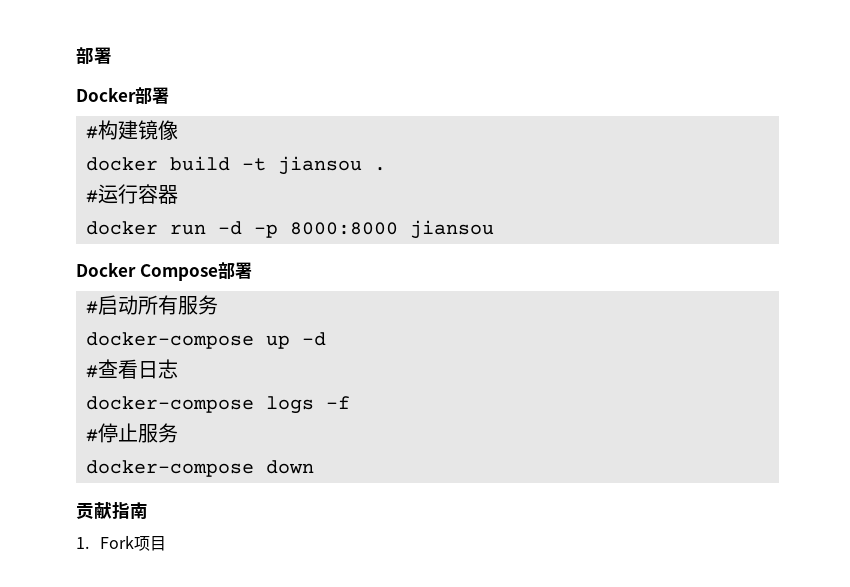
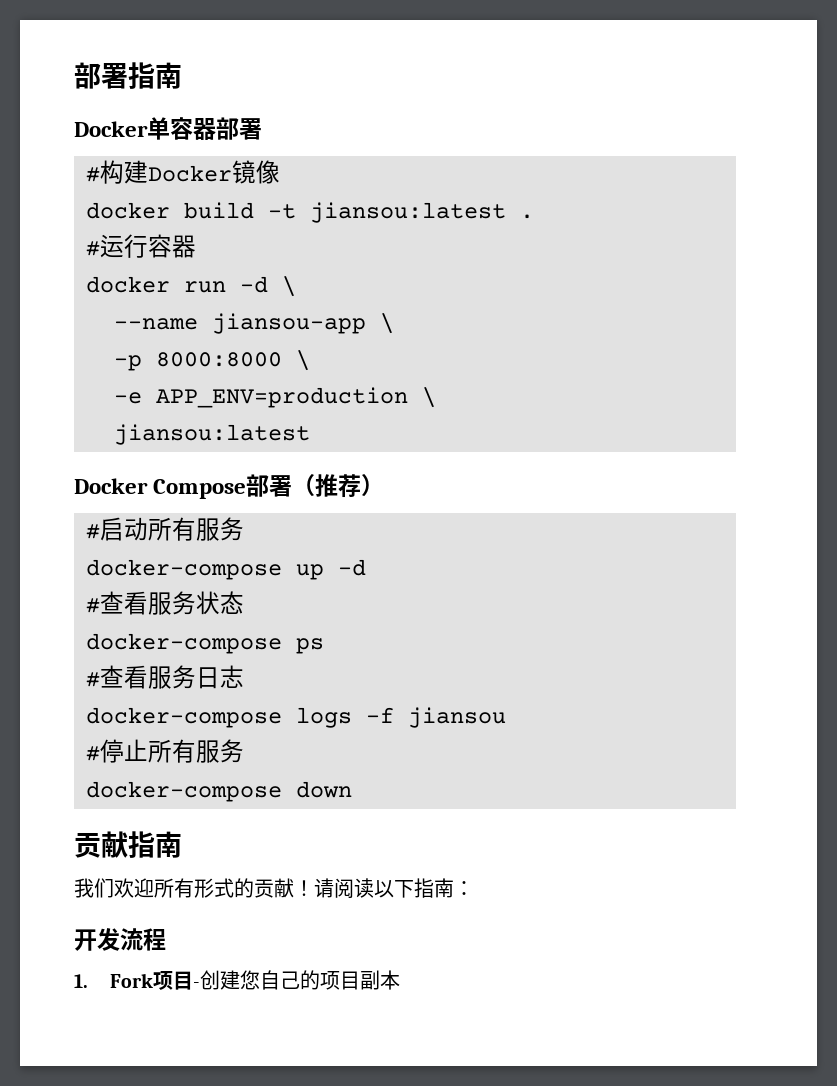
[76,47,112,65] [76,87,136,102] 部署 // Docker -> [74,62,182,89] [74,117,216,140] 部署指南 // Docker单容器
(138, 130) none -> [148,165,232,182] Docker
[277,156,362,175] jiansou -> [310,202,506,223] jiansou:latest
[253,220,494,239] -p 8000:8000 jiansou -> [282,276,296,297] [114,313,394,334] [114,350,310,371] [114,387,436,408] [114,424,310,445] \ // --name jiansou-app \ // -p 8000:8000 \ // -e APP_ENV=production \ // jiansou:latest
(252, 270) none -> [292,474,385,498] （推荐）
(138, 369) none -> [148,591,244,615] [86,633,324,654] [86,665,196,689] 服务状态 // docker-compose ps // #查看服务
(350, 402) none -> [408,707,506,728] jiansou
(138, 432) none -> [148,739,196,763] 所有
[76,535,167,551] 1. Fork项目 -> [74,878,474,898] [74,928,166,951] [74,970,401,990] 我们欢迎所有形式的贡献！请阅读以下指南： // 开发流程 // 1. Fork项目-创建您自己的项目副本

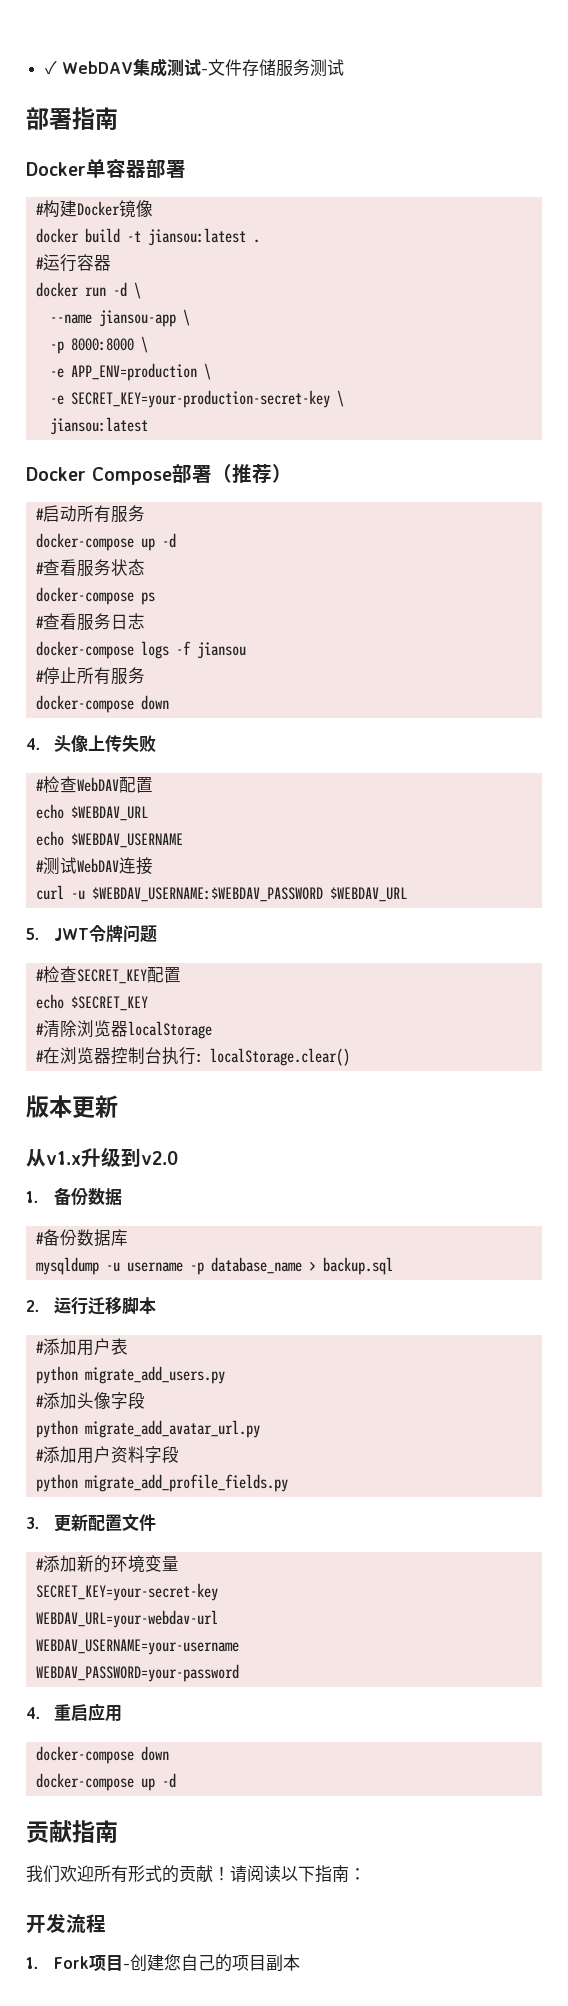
(74, 75) none -> [44,58,344,77] ✓ WebDAV集成测试-文件存储服务测试 //
(436, 397) none -> [50,390,345,408] // -e SECRET_KEY=your-production-secret-key \
(352, 789) none -> [26,735,157,752] [36,776,154,793] [36,804,149,821] [36,831,184,848] [36,857,154,875] [36,885,408,902] [26,925,158,943] [36,966,182,984] [36,994,149,1011] [36,1020,213,1039] [36,1047,351,1066] [26,1095,118,1118] [26,1147,178,1167] [26,1187,123,1206] [36,1229,129,1247] [36,1257,394,1275] [26,1297,157,1315] [36,1338,129,1356] [36,1366,226,1384] [36,1392,146,1409] [36,1420,261,1438] [36,1446,180,1464] [36,1474,289,1492] [26,1514,157,1532] [36,1555,180,1573] [36,1583,219,1601] [36,1610,219,1628] [36,1639,240,1655] [36,1664,240,1682] [26,1703,123,1722] [36,1746,170,1764] [36,1773,177,1791] // 4.头像上传失败 // #检查WebDAV配置 // echo $WEBDAV_URL // echo $WEBDAV_USERNAME // #测试WebDAV连接 // curl -u $WEBDAV_USERNAME:$WEBDAV_PASSWORD $WEBDAV_URL // 5. JWT令牌问题 // #检查SECRET_KEY配置 // echo $SECRET_KEY // #清除浏览器localStorage // #在浏览器控制台执行: localStorage.clear() // 版本更新 // 从v1.x升级到v2.0 // 1.备份数据 // #备份数据库 // mysqldump -u username -p database_name > backup.sql // 2.运行迁移脚本 // #添加用户表 // python migrate_add_users.py // #添加头像字段 // python migrate_add_avatar_url.py // #添加用户资料字段 // python migrate_add_profile_fields.py // 3.更新配置文件 // #添加新的环境变量 // SECRET_KEY=your-secret-key // WEBDAV_URL=your-webdav-url // WEBDAV_USERNAME=your-username // WEBDAV_PASSWORD=your-password // 4.重启应用 // docker-compose down // docker-compose up -d

